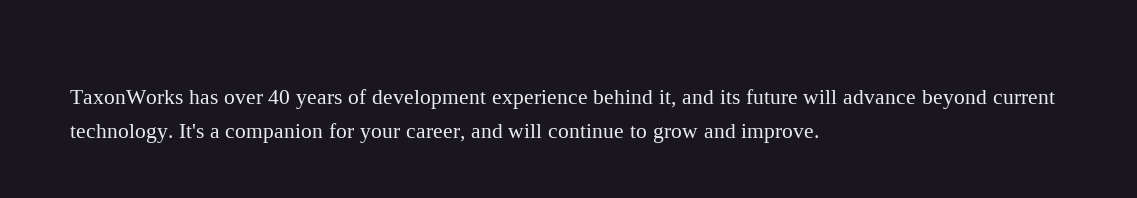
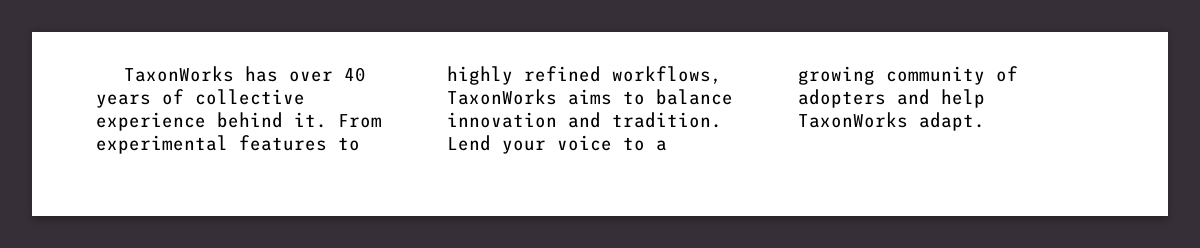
[371,90,486,109] development -> [195,89,305,105] collective
[659,89,1055,109] [70,123,820,143] it, and its future will advance beyond current technology. It's a companion for your career, and will continue to grow and improve. -> [294,112,382,128] [96,135,360,154] [447,66,722,85] [447,89,733,105] [447,112,722,128] [447,135,667,154] [798,66,1018,85] [798,89,985,108] [798,112,985,131] it. From experimental features to highly refined workflows, TaxonWorks aims to balance innovation and tradition. Lend your voice to a growing community of adopters and help TaxonWorks adapt.

